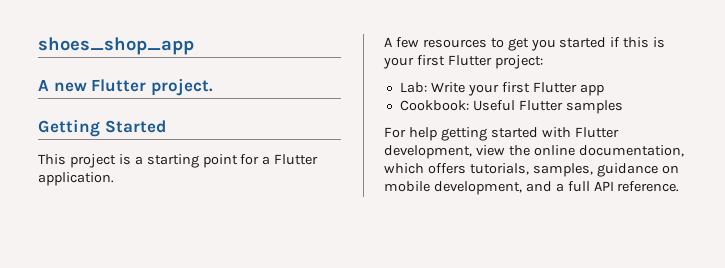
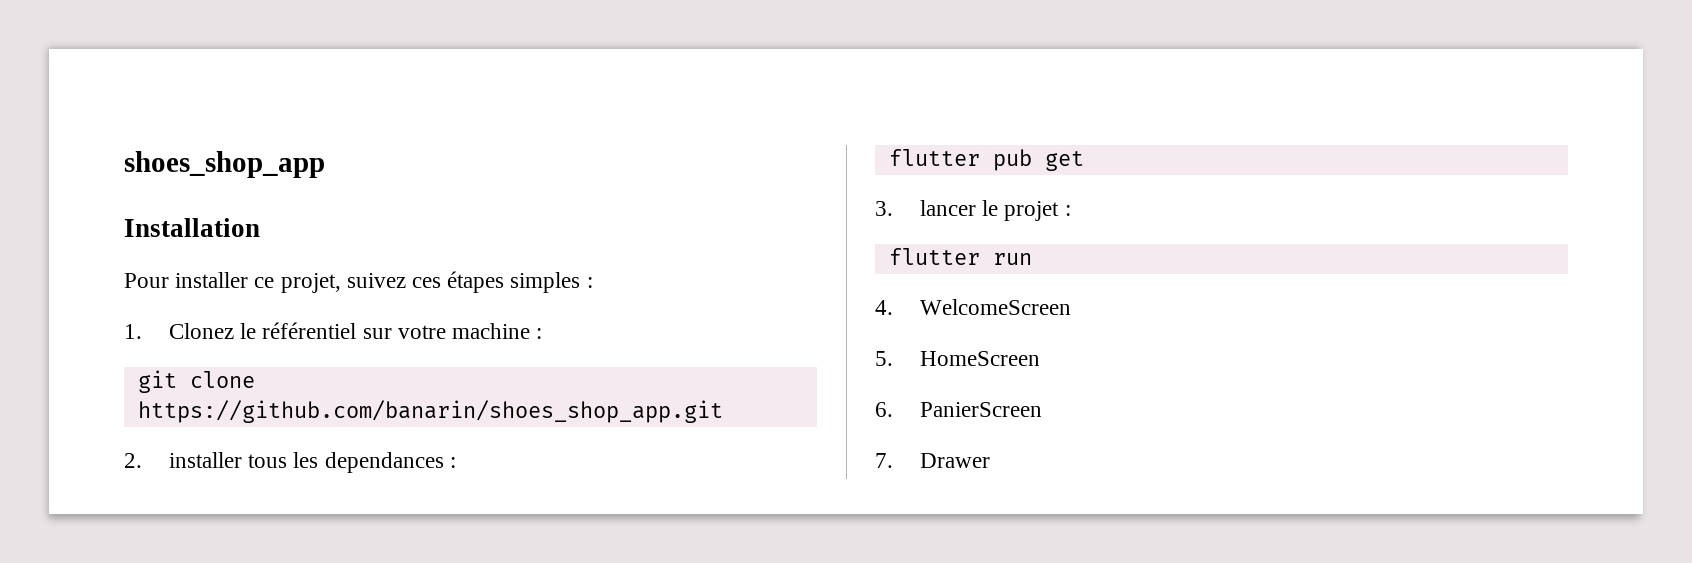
[38,78,213,96] [38,119,166,137] [38,154,319,168] [38,172,114,186] [384,37,666,51] [383,55,543,69] [399,82,604,96] [399,100,623,114] [384,127,619,141] [384,145,684,159] [384,163,679,177] [384,181,680,195] A new Flutter project. // Getting Started // This project is a starting point for a Flutter application. // A few resources to get you started if this is your first Flutter project: // Lab: Write your first Flutter app // Cookbook: Useful Flutter samples // For help getting started with Flutter development, view the online documentation, which offers tutorials, samples, guidance on mobile development, and a full API reference. -> [124,218,260,237] [124,271,593,293] [124,322,543,339] [137,370,255,393] [137,400,723,423] [124,452,456,473] [888,149,1084,171] [875,200,1071,221] [888,248,1032,265] [875,299,1072,315] [875,351,1041,366] [875,402,1043,417] [875,453,991,468] Installation // Pour installer ce projet, suivez ces étapes simples : // 1. Clonez le référentiel sur votre machine : // git clone https://github.com/banarin/shoes_shop_app.git // 2. installer tous les dependances : // flutter pub get // 3. lancer le projet : // flutter run // 4. WelcomeScreen // 5. HomeScreen // 6. PanierScreen // 7. Drawer

